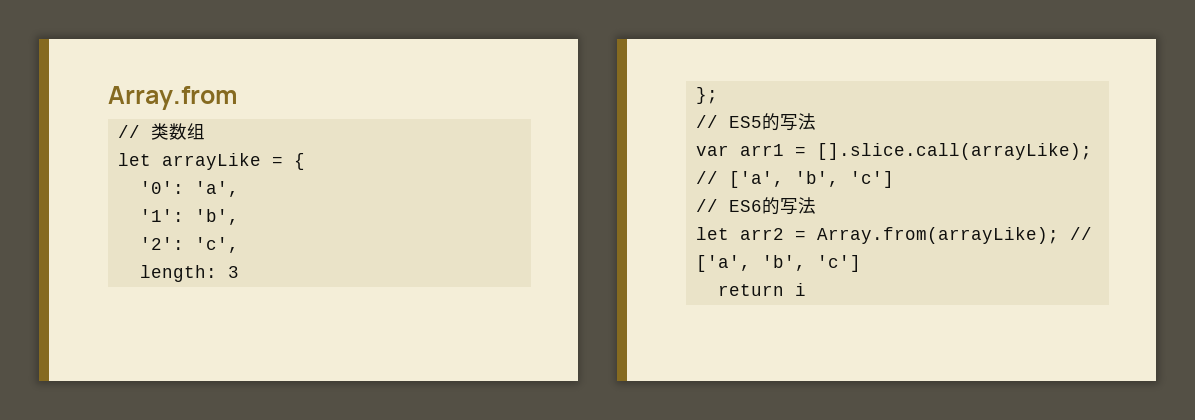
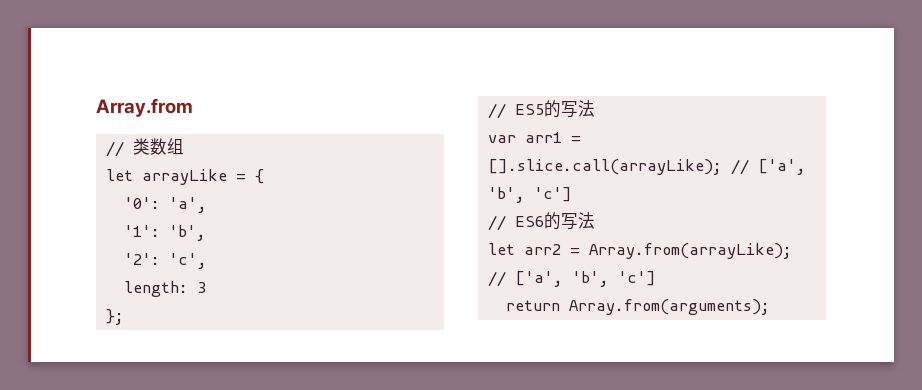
[794,283,806,296] i -> [568,299,770,315] Array.from(arguments);

